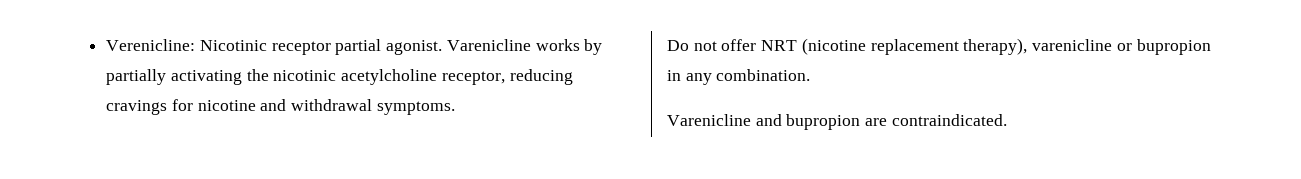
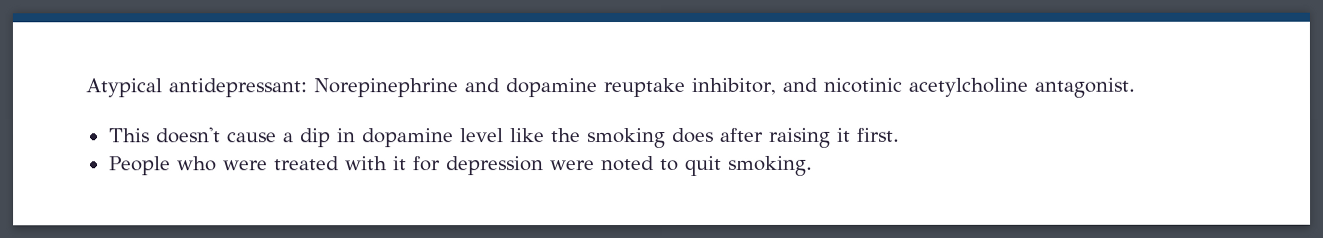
[106,39,603,55] [106,69,573,85] [106,99,455,115] [667,38,1211,55] [667,69,811,85] [667,114,1007,130] Verenicline: Nicotinic receptor partial agonist. Varenicline works by partially activating the nicotinic acetylcholine receptor, reducing cravings for nicotine and withdrawal symptoms. // Do not offer NRT (nicotine replacement therapy), varenicline or bupropion in any combination. // Varenicline and bupropion are contraindicated. -> [85,77,1135,98] [108,127,900,149] [108,155,813,176] Atypical antidepressant: Norepinephrine and dopamine reuptake inhibitor, and nicotinic acetylcholine antagonist. // This doesn't cause a dip in dopamine level like the smoking does after raising it first. // People who were treated with it for depression were noted to quit smoking.

